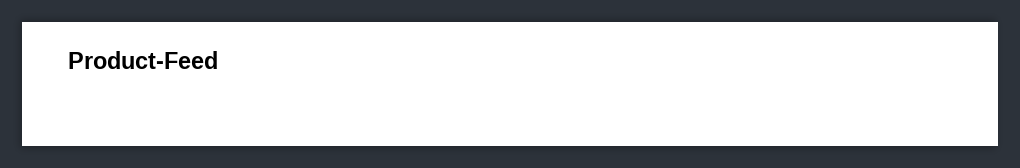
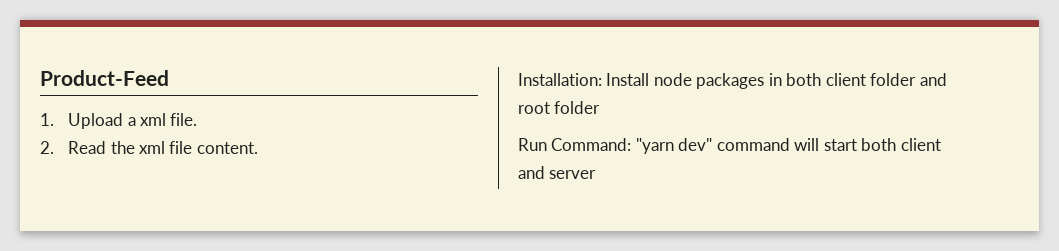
(218, 60) none -> [40,113,198,129] [40,141,258,154] [518,73,947,89] [518,101,601,114] [518,138,941,154] [518,166,597,179] // 1. Upload a xml file. // 2. Read the xml file content. // Installation: Install node packages in both client folder and root folder // Run Command: "yarn dev" command will start both client and server

